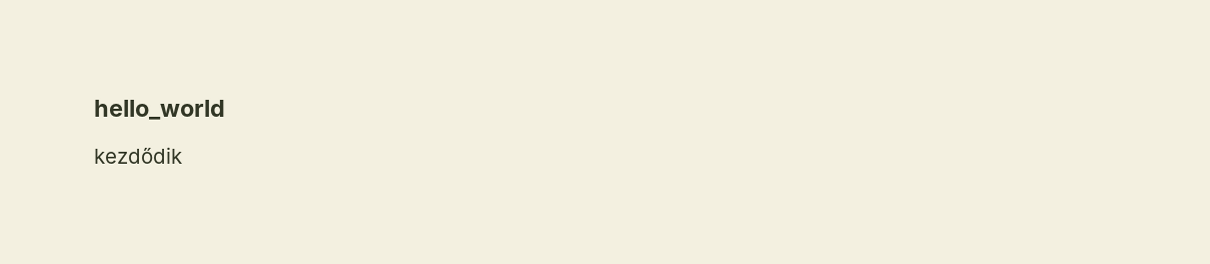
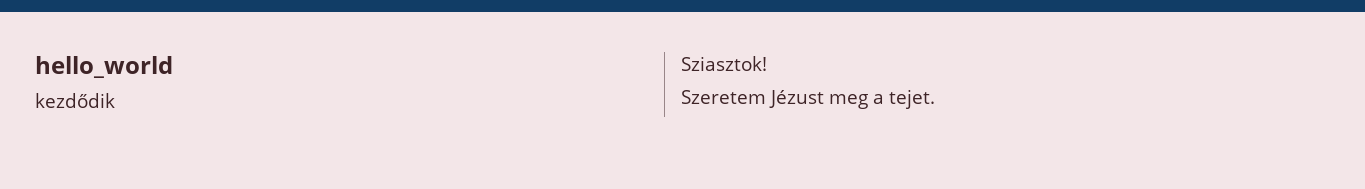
(182, 155) none -> [681,56,767,71] [681,89,935,109] // Sziasztok! // Szeretem Jézust meg a tejet.

